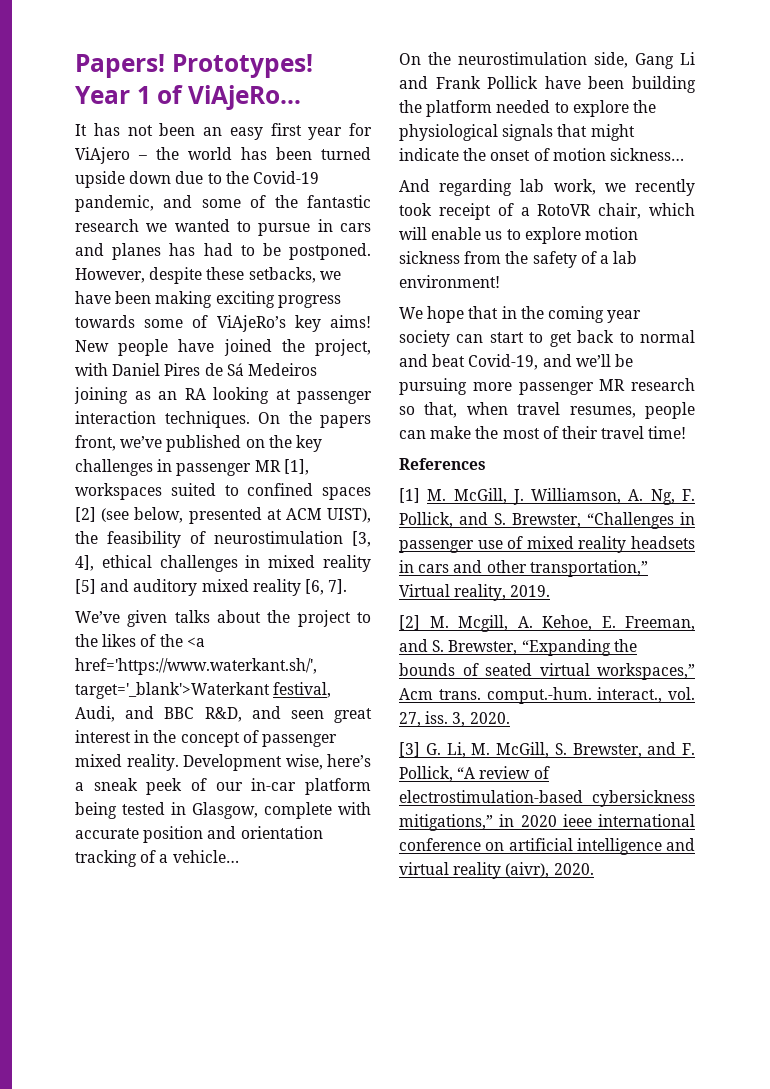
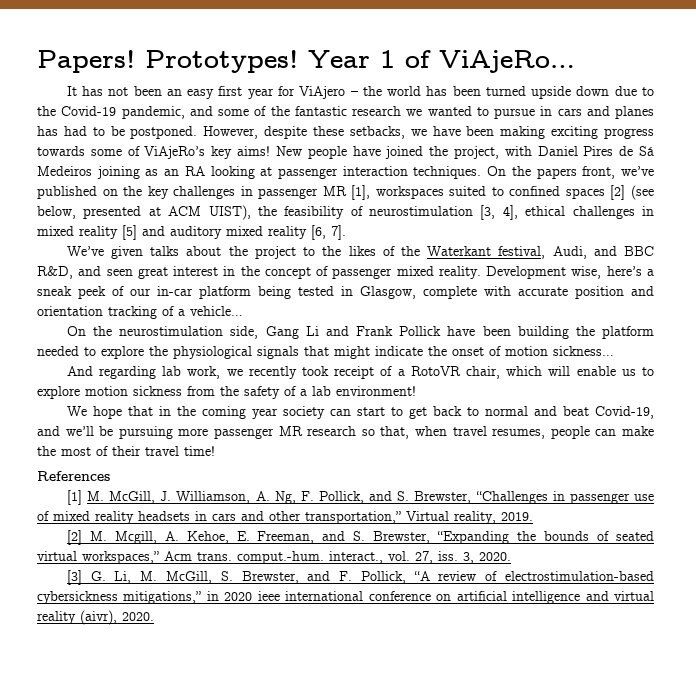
[186,637,205,647] [75,658,317,675] [75,682,270,699] <a href='https://www.waterkant.sh/', target='_blank'>Waterkant -> [427,246,492,256] Waterkant

